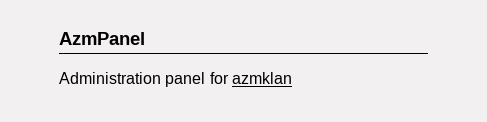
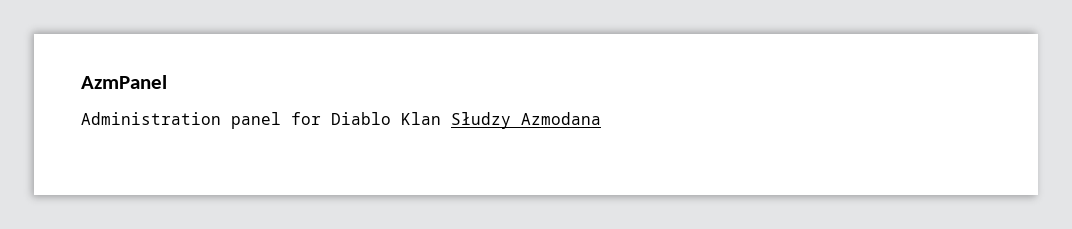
[231,72,292,84] azmklan -> [331,112,601,129] Diablo Klan Słudzy Azmodana

